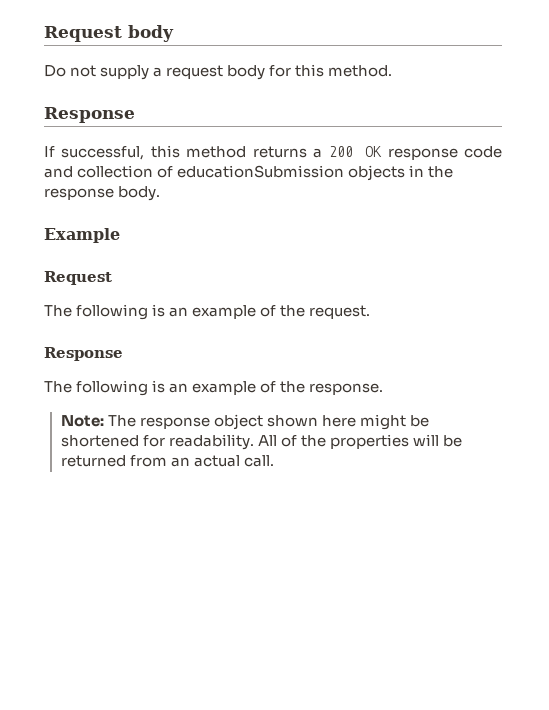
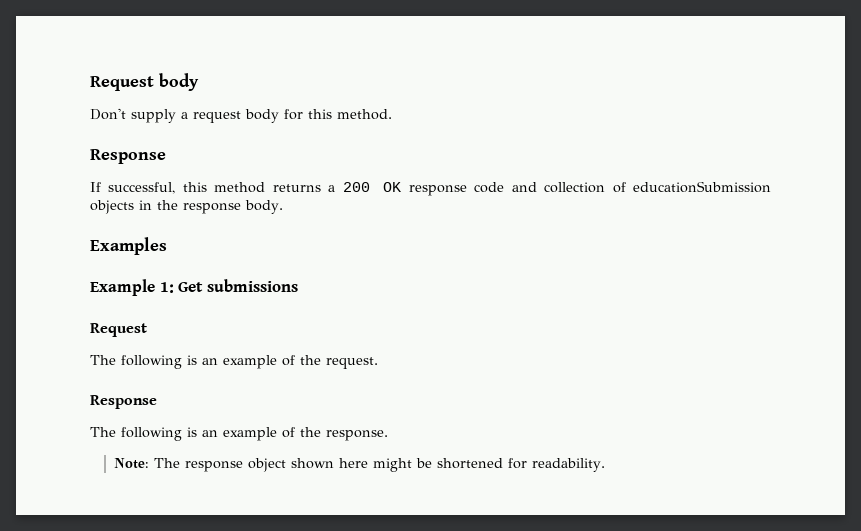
[44,65,97,77] Do not -> [90,108,126,120] Don't
(161, 193) none -> [90,237,167,255] // Examples
(120, 235) none -> [159,279,298,293] 1: Get submissions
[257,434,462,449] [60,455,274,467] All of the properties will be returned from an actual call. -> (605, 465) none

